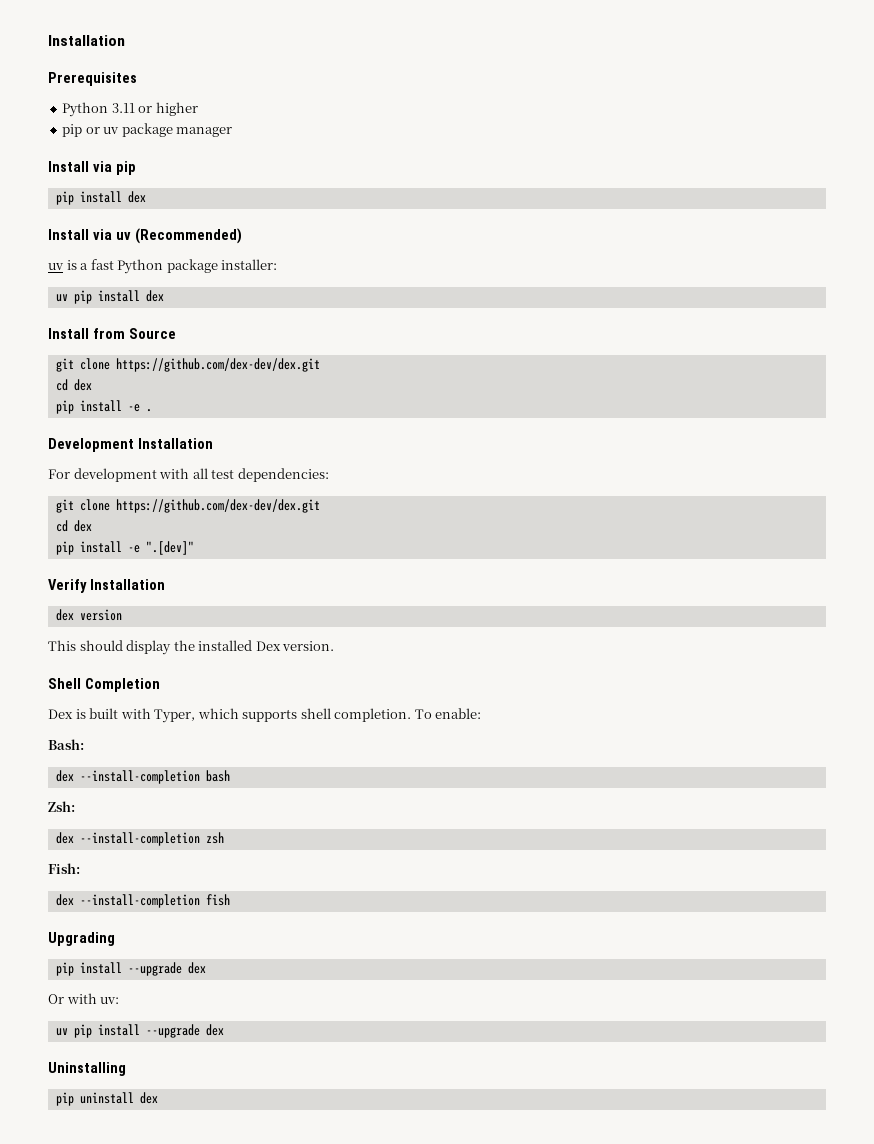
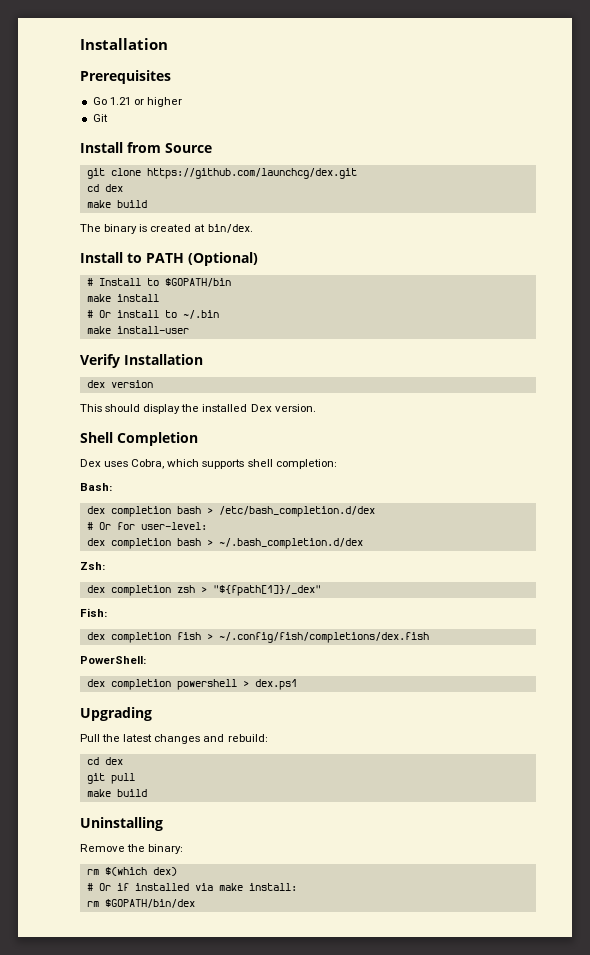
[62,102,135,117] Python 3.11 -> [92,97,131,105] Go 1.21
[62,123,233,137] [48,161,136,175] [55,191,146,205] [48,228,242,244] [48,259,278,274] [55,290,164,304] pip or uv package manager // Install via pip // pip install dex // Install via uv (Recommended) // uv is a fast Python package installer: // uv pip install dex -> [92,114,108,122] Git
[115,358,320,372] [55,379,92,391] [55,400,152,414] [48,438,213,452] [48,468,329,482] [55,499,320,513] [55,520,92,532] [55,541,194,555] https://github.com/dex-dev/dex.git // cd dex // pip install -e . // Development Installation // For development with all test dependencies: // git clone https://github.com/dex-dev/dex.git // cd dex // pip install -e ".[dev]" -> [146,168,357,179] [86,184,123,192] [86,200,147,208] [80,224,253,234] [80,252,258,266] [86,278,231,287] [86,294,159,302] [86,310,219,319] [86,326,189,334] https://github.com/launchcg/dex.git // cd dex // make build // The binary is created at bin/dex. // Install to PATH (Optional) // # Install to $GOPATH/bin // make install // # Or install to ~/.bin // make install-user
[75,708,482,723] is built with Typer, which supports shell completion. To enable: -> [104,459,337,469] uses Cobra, which supports shell completion:
[79,770,230,784] --install-completion bash -> [110,506,375,517] [86,522,207,530] [86,538,363,549] completion bash > /etc/bash_completion.d/dex // # Or for user-level: // dex completion bash > ~/.bash_completion.d/dex
[79,832,200,846] --install-completion -> [110,585,171,596] completion
(224, 838) none -> [200,585,321,596] > "${fpath[1]}/_dex"
[79,894,200,908] --install-completion -> [110,632,171,643] completion
[48,932,115,946] [55,962,206,976] [48,993,120,1004] [55,1024,224,1038] [48,1062,126,1076] [55,1092,158,1106] // Upgrading // pip install --upgrade dex // Or with uv: // uv pip install --upgrade dex // Uninstalling // pip uninstall dex -> [206,632,429,643] [80,656,146,664] [86,679,297,690] [80,707,152,721] [80,734,268,744] [86,757,123,765] [86,773,135,784] [86,789,147,797] [80,817,163,831] [80,844,184,854] [86,867,177,876] [86,883,297,891] [86,899,195,908] > ~/.config/fish/completions/dex.fish // PowerShell: // dex completion powershell > dex.ps1 // Upgrading // Pull the latest changes and rebuild: // cd dex // git pull // make build // Uninstalling // Remove the binary: // rm $(which dex) // # Or if installed via make install: // rm $GOPATH/bin/dex

